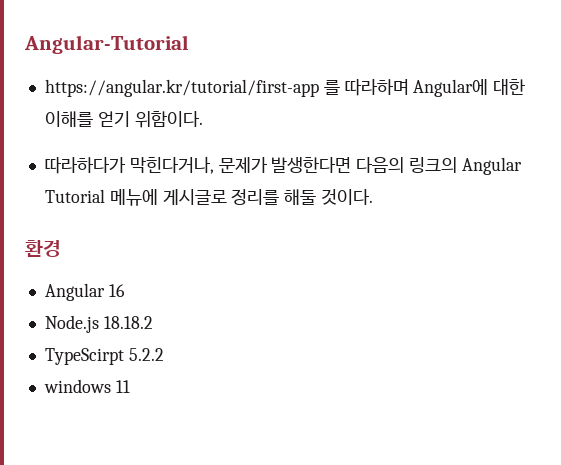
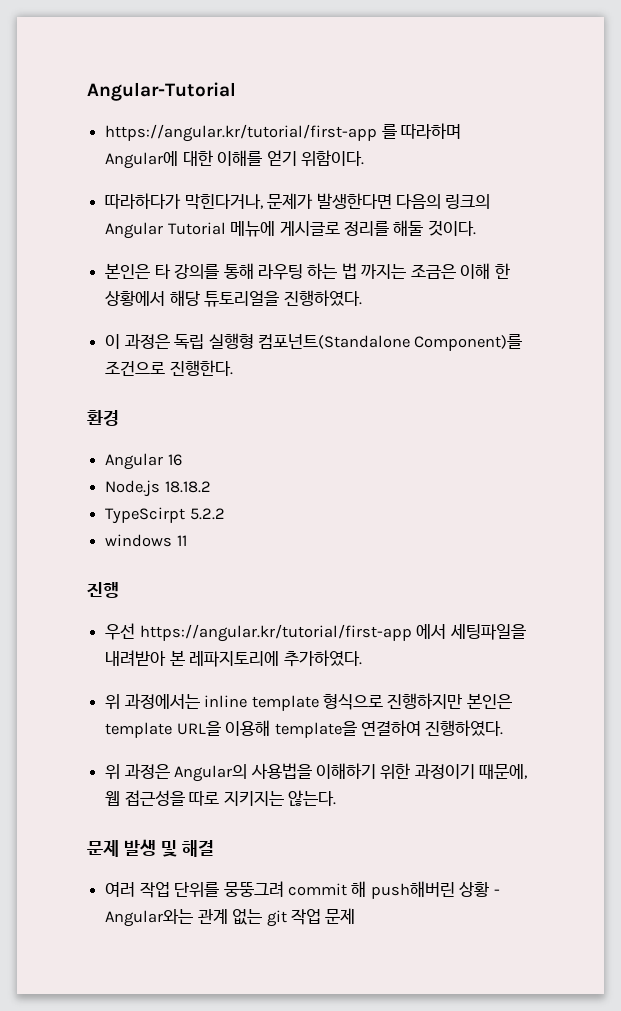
(374, 197) none -> [105,263,510,280] [105,290,362,307] [105,333,523,351] [105,360,233,376] // 본인은 타 강의를 통해 라우팅 하는 법 까지는 조금은 이해 한 상황에서 해당 튜토리얼을 진행하였다. // 이 과정은 독립 실행형 컴포넌트(Standalone Component)를 조건으로 진행한다.
(130, 386) none -> [87,582,119,598] [105,623,526,642] [105,650,362,667] [105,693,512,711] [105,720,504,738] [105,763,528,782] [105,790,336,806] [87,839,214,857] [105,881,500,899] [105,908,356,927] // 진행 // 우선 https://angular.kr/tutorial/first-app 에서 세팅파일을 내려받아 본 레파지토리에 추가하였다. // 위 과정에서는 inline template 형식으로 진행하지만 본인은 template URL을 이용해 template을 연결하여 진행하였다. // 위 과정은 Angular의 사용법을 이해하기 위한 과정이기 때문에, 웹 접근성을 따로 지키지는 않는다. // 문제 발생 및 해결 // 여러 작업 단위를 뭉뚱그려 commit 해 push해버린 상황 - Angular와는 관계 없는 git 작업 문제

